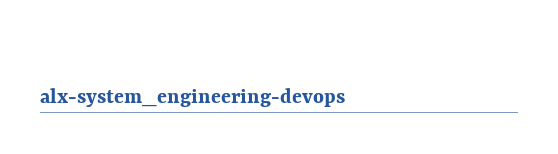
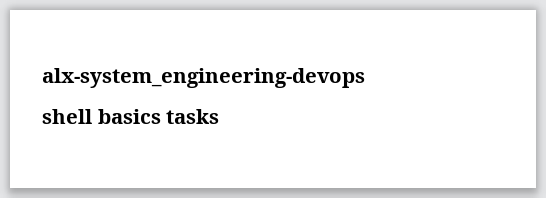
(345, 97) none -> [42,109,220,124] // shell basics tasks

